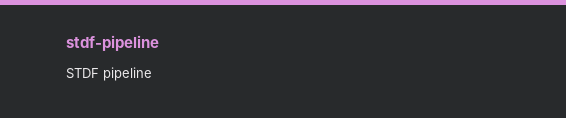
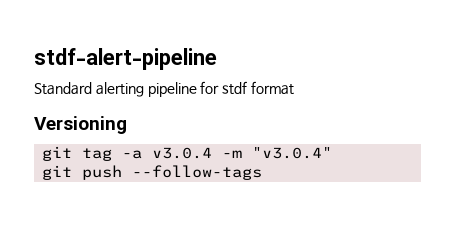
[66,35,159,51] [66,67,152,81] stdf-pipeline // STDF pipeline -> [34,48,217,70] [34,81,294,97] [34,116,127,134] [42,146,333,161] [42,165,263,180] stdf-alert-pipeline // Standard alerting pipeline for stdf format // Versioning // git tag -a v3.0.4 -m "v3.0.4" // git push --follow-tags

